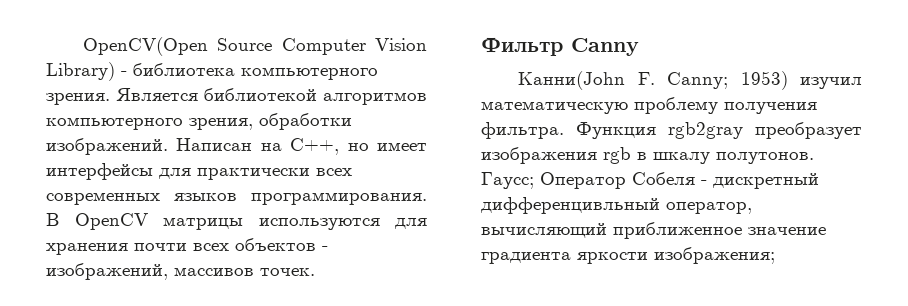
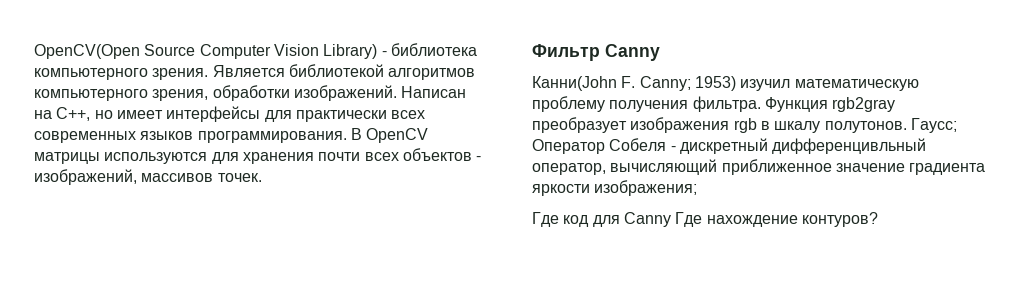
(775, 255) none -> [532,212,878,227] // Где код для Canny Где нахождение контуров?

